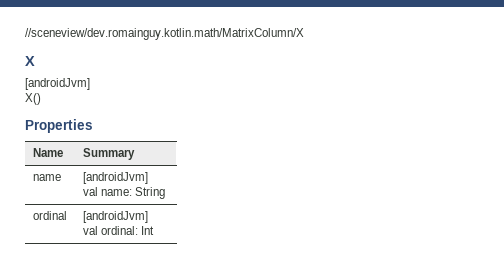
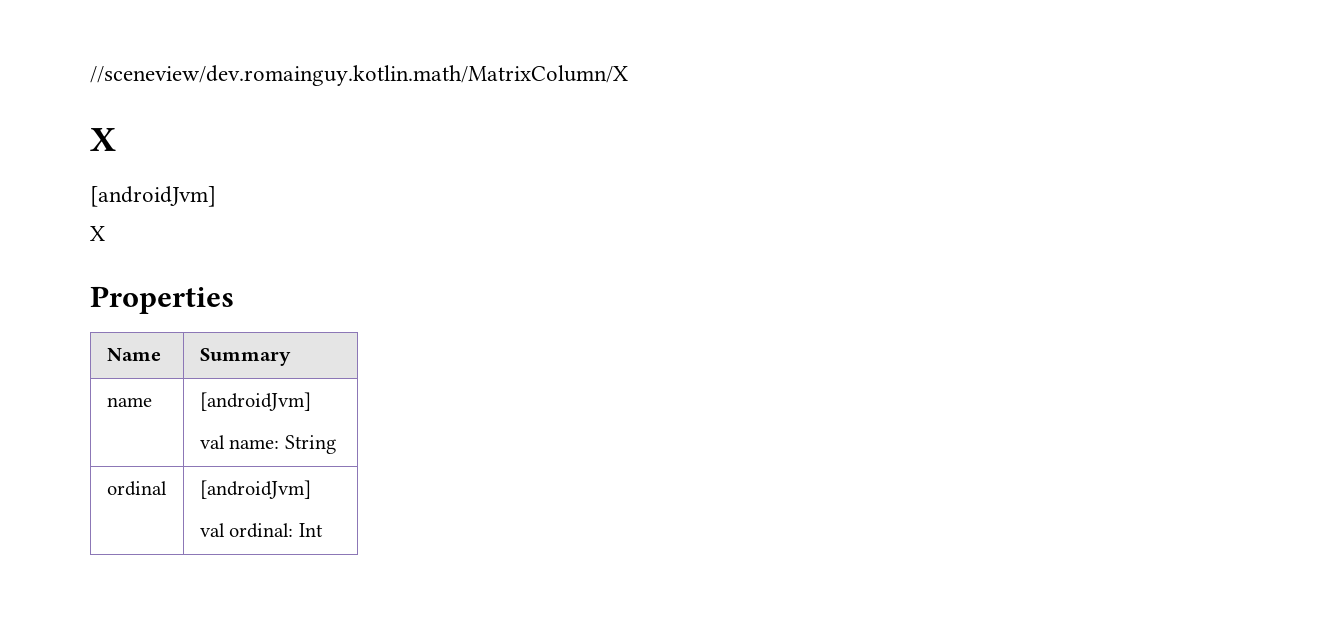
[25,93,41,105] X() -> [90,226,105,241] X

